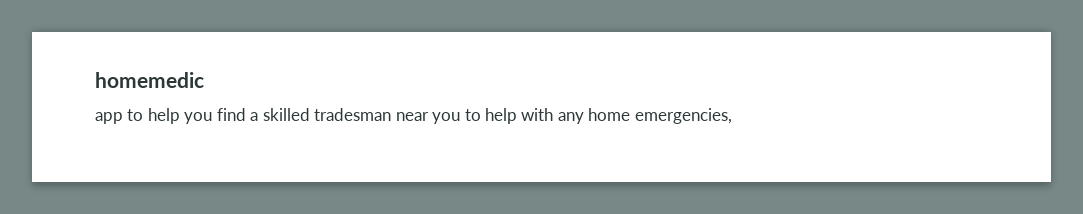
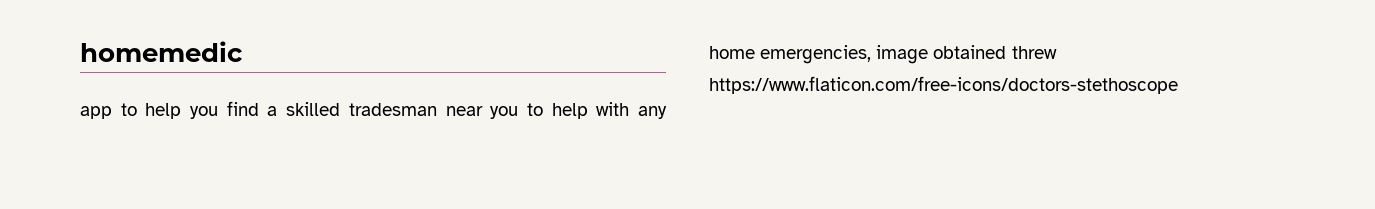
(732, 116) none -> [876,45,1057,64] [709,76,1178,94] image obtained threw https://www.flaticon.com/free-icons/doctors-stethoscope

